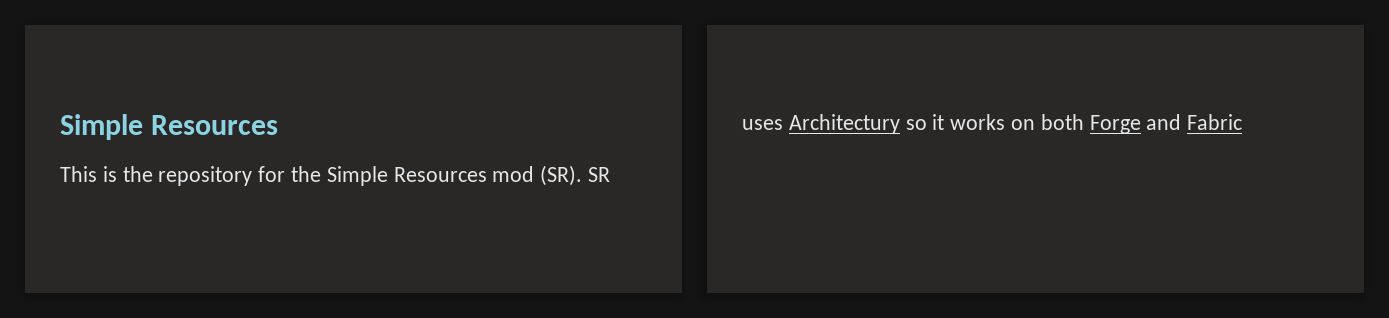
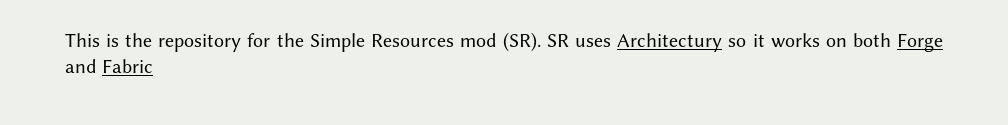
[60,114,279,140] Simple Resources // -> (65, 40) none

